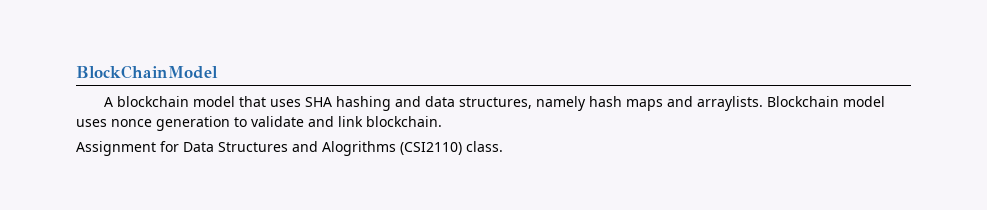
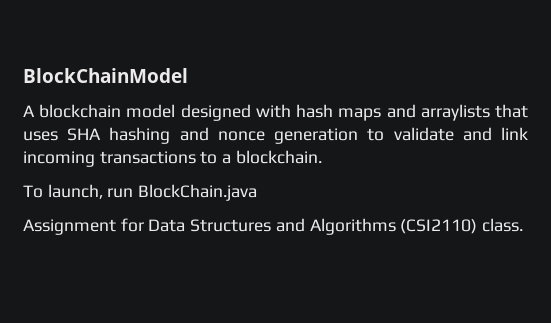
(235, 101) none -> [180,104,490,121] designed with hash maps and arraylists
[424,96,885,111] [76,119,107,127] data structures, namely hash maps and arraylists. Blockchain model uses -> (209, 134) none
[366,116,442,127] blockchain. -> [23,150,322,167] [23,184,258,201] incoming transactions to a blockchain. // To launch, run BlockChain.java
[322,141,396,156] Alogrithms -> [309,218,396,235] Algorithms

